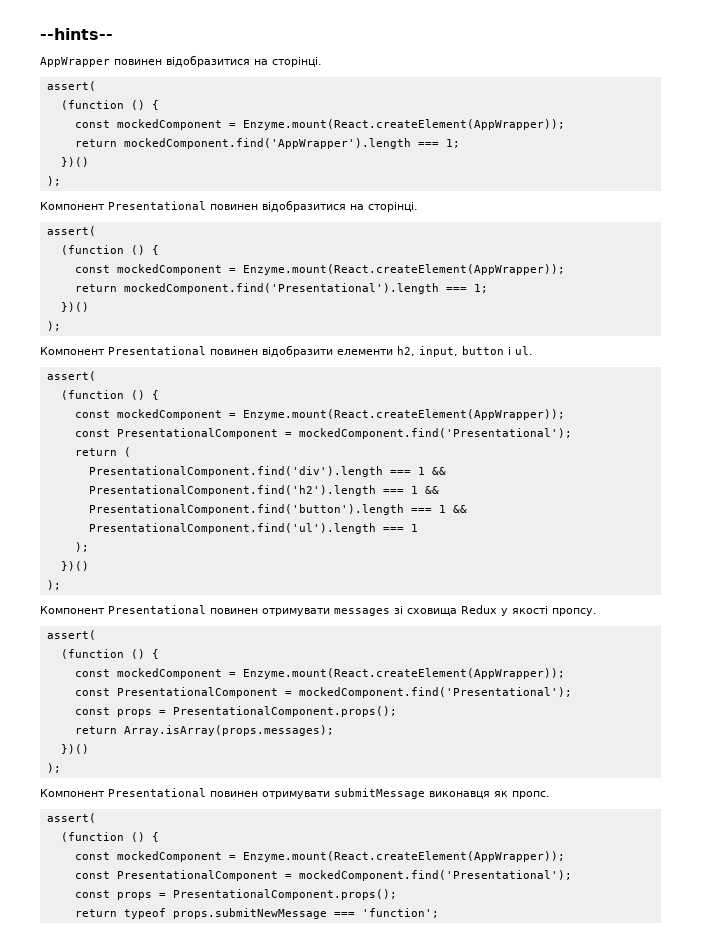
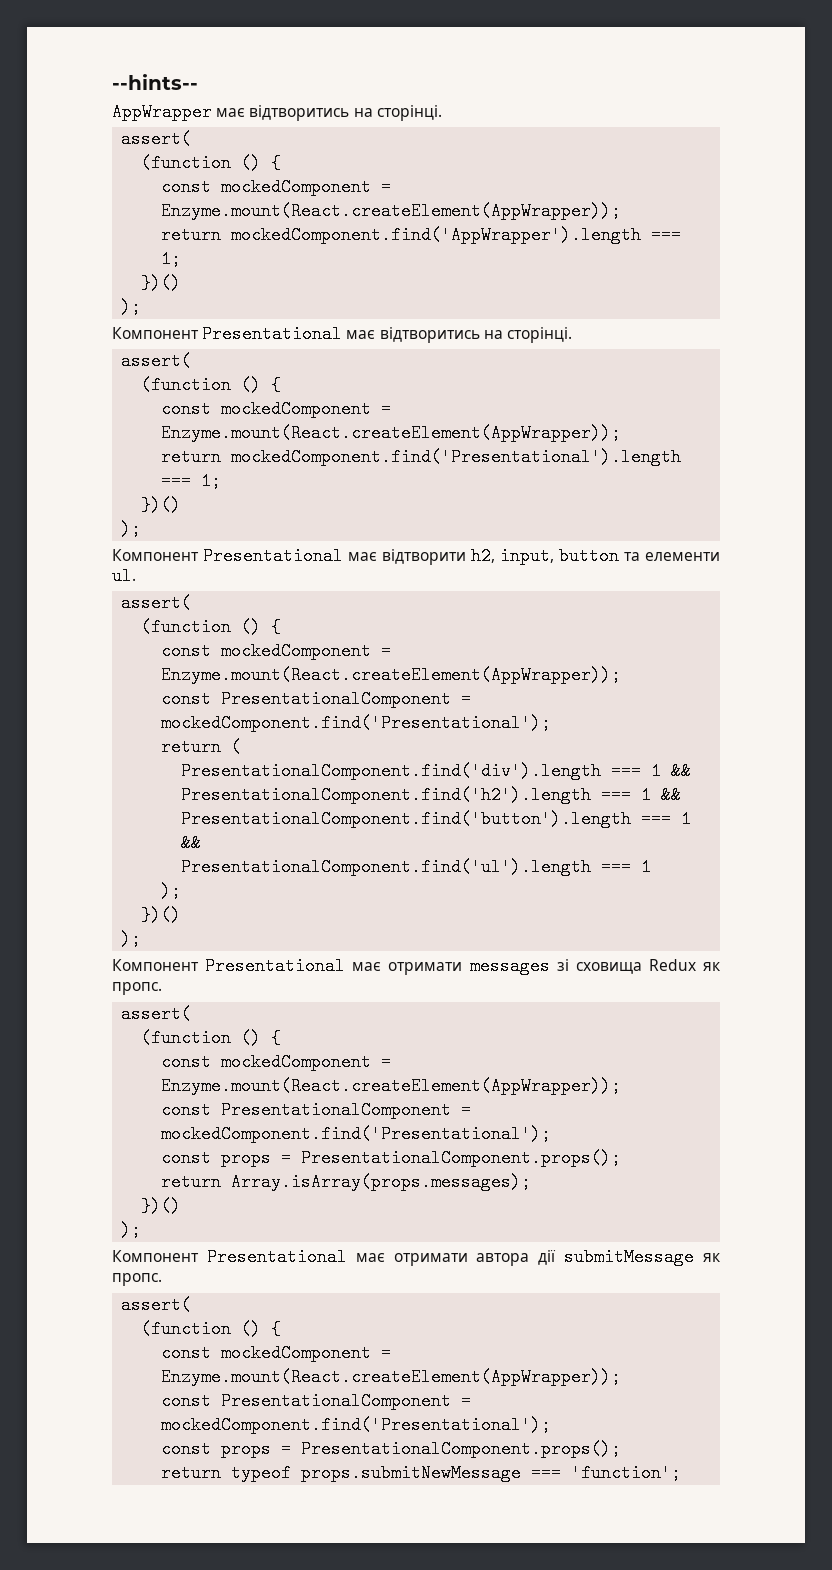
[114,55,250,67] повинен відобразитися -> [216,105,350,121] має відтворитись
[210,200,346,212] повинен відобразитися -> [346,327,480,343] має відтворитись
[210,345,393,357] повинен відобразити елементи -> [348,549,466,565] має відтворити
[508,347,511,355] і -> [624,552,720,561] та елементи
[210,608,330,616] повинен отримувати -> [352,962,463,975] має отримати
[501,606,597,616] у якості пропсу. -> [703,962,721,971] [112,982,162,995] як пропс.
[210,788,490,799] повинен отримувати submitMessage виконавця -> [355,1248,695,1266] має отримати автора дії submitMessage

